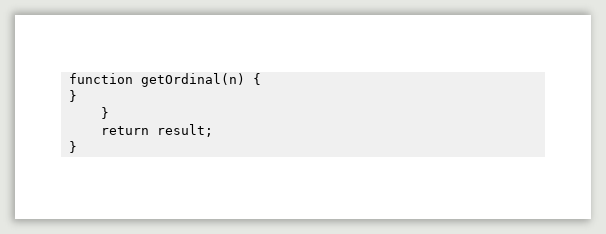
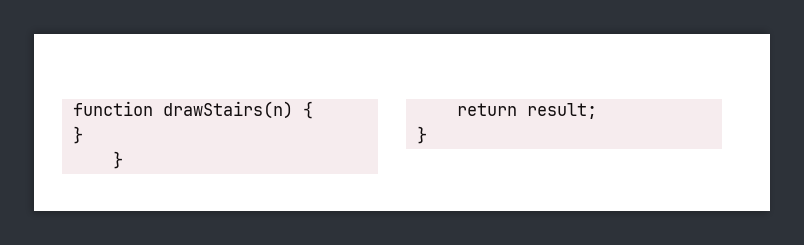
[141,73,246,87] getOrdinal(n) -> [162,101,293,119] drawStairs(n)

